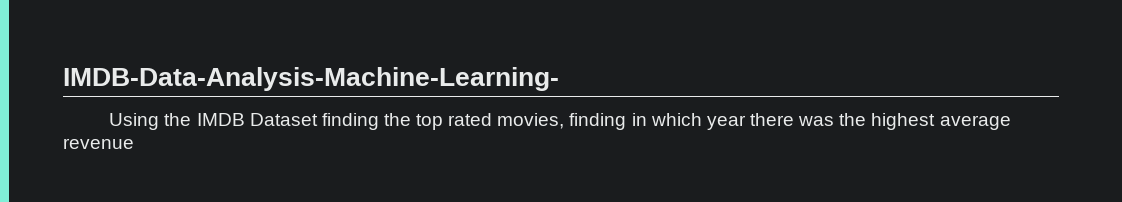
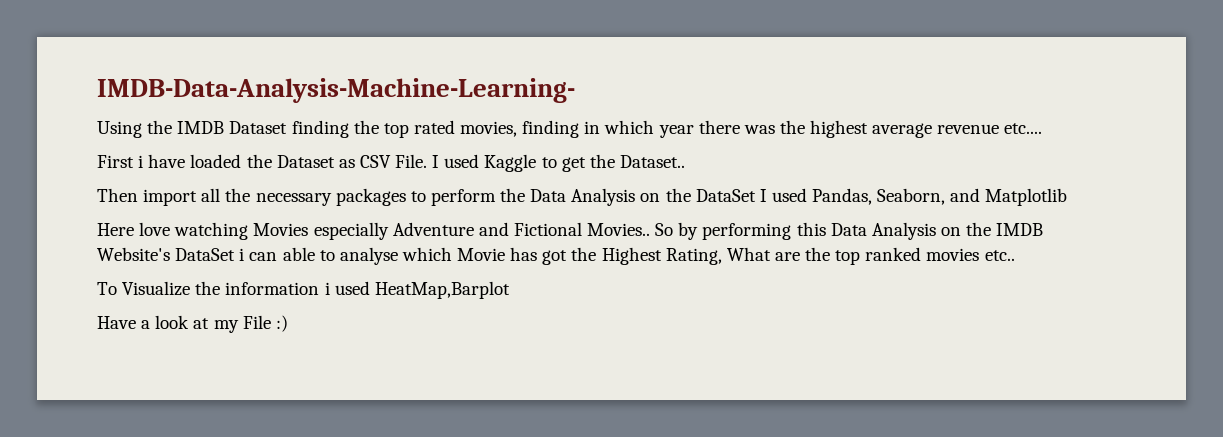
(134, 143) none -> [1004,123,1043,134] [97,154,685,172] [97,188,1068,206] [97,222,1044,240] [97,247,1015,265] [97,281,510,299] [97,315,288,333] etc.... // First i have loaded the Dataset as CSV File. I used Kaggle to get the Dataset.. // Then import all the necessary packages to perform the Data Analysis on the DataSet I used Pandas, Seaborn, and Matplotlib // Here love watching Movies especially Adventure and Fictional Movies.. So by performing this Data Analysis on the IMDB Website's DataSet i can able to analyse which Movie has got the Highest Rating, What are the top ranked movies etc.. // To Visualize the information i used HeatMap,Barplot // Have a look at my File :)

